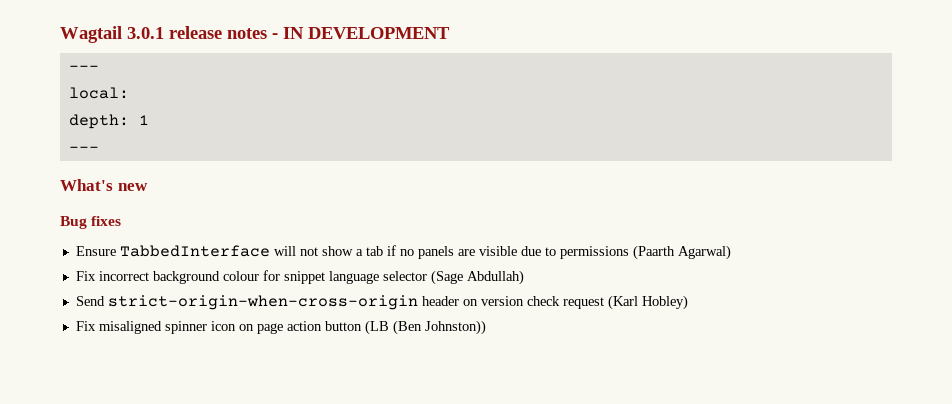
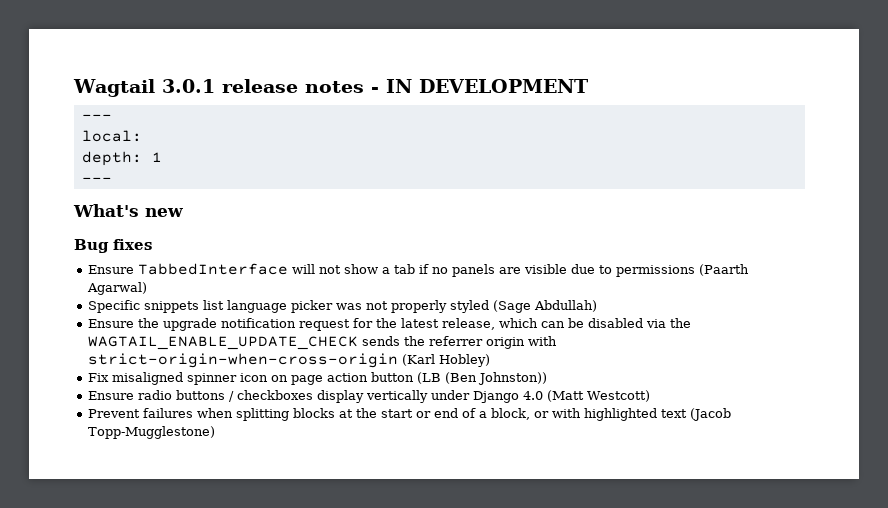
[75,270,524,285] [75,295,604,310] Fix incorrect background colour for snippet language selector (Sage Abdullah) // Send strict-origin-when-cross-origin header on version check request -> [88,300,598,313] [88,318,692,331] [88,336,558,350] [88,353,399,368] Specific snippets list language picker was not properly styled (Sage Abdullah) // Ensure the upgrade notification request for the latest release, which can be disabled via the WAGTAIL_ENABLE_UPDATE_CHECK sends the referrer origin with strict-origin-when-cross-origin
(486, 327) none -> [88,390,651,403] [88,408,732,421] [88,426,216,439] // Ensure radio buttons / checkboxes display vertically under Django 4.0 (Matt Westcott) // Prevent failures when splitting blocks at the start or end of a block, or with highlighted text (Jacob Topp-Mugglestone)

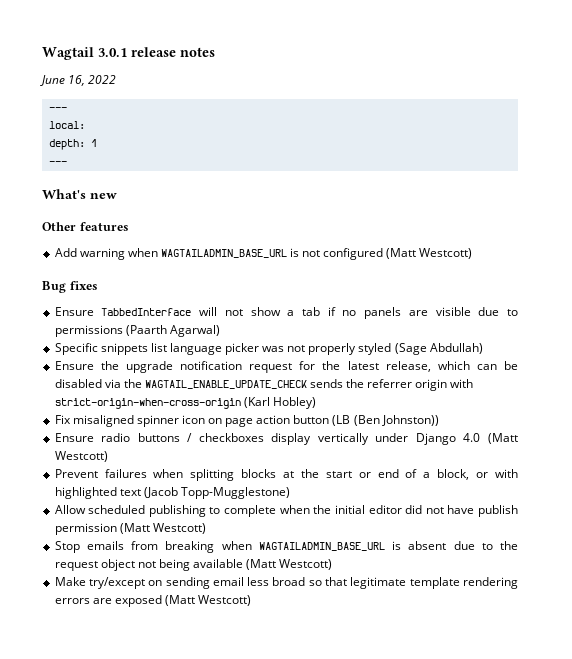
[370,79,588,93] - IN DEVELOPMENT -> [40,75,117,86] // June 16, 2022
(183, 212) none -> [42,222,129,231] [54,248,473,260] // Other features // Add warning when WAGTAILADMIN_BASE_URL is not configured (Matt Westcott)
(216, 432) none -> [54,505,519,517] [54,523,206,535] [54,541,519,553] [54,559,333,571] [54,577,518,589] [54,595,252,607] // Allow scheduled publishing to complete when the initial editor did not have publish permission (Matt Westcott) // Stop emails from breaking when WAGTAILADMIN_BASE_URL is absent due to the request object not being available (Matt Westcott) // Make try/except on sending email less broad so that legitimate template rendering errors are exposed (Matt Westcott)

